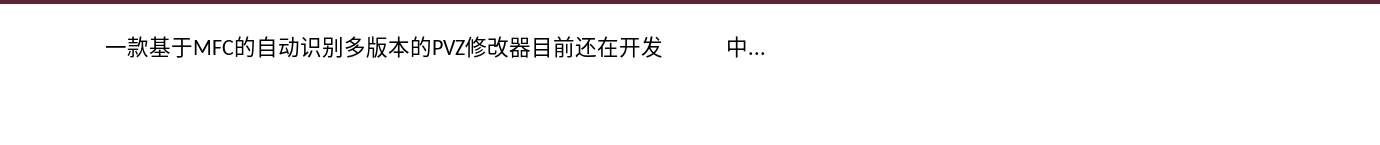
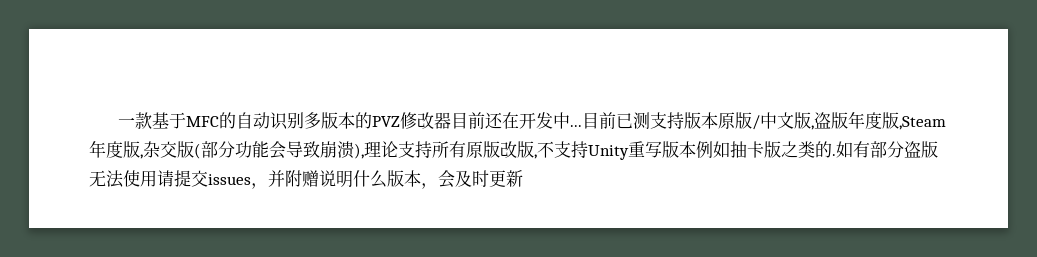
(766, 53) none -> [582,111,947,130] [89,140,938,160] [89,170,523,189] 目前已测支持版本原版/中文版,盗版年度版,Steam年度版,杂交版(部分功能会导致崩溃),理论支持所有原版改版,不支持Unity重写版本例如抽卡版之类的.如有部分盗版无法使用请提交issues，并附赠说明什么版本，会及时更新

